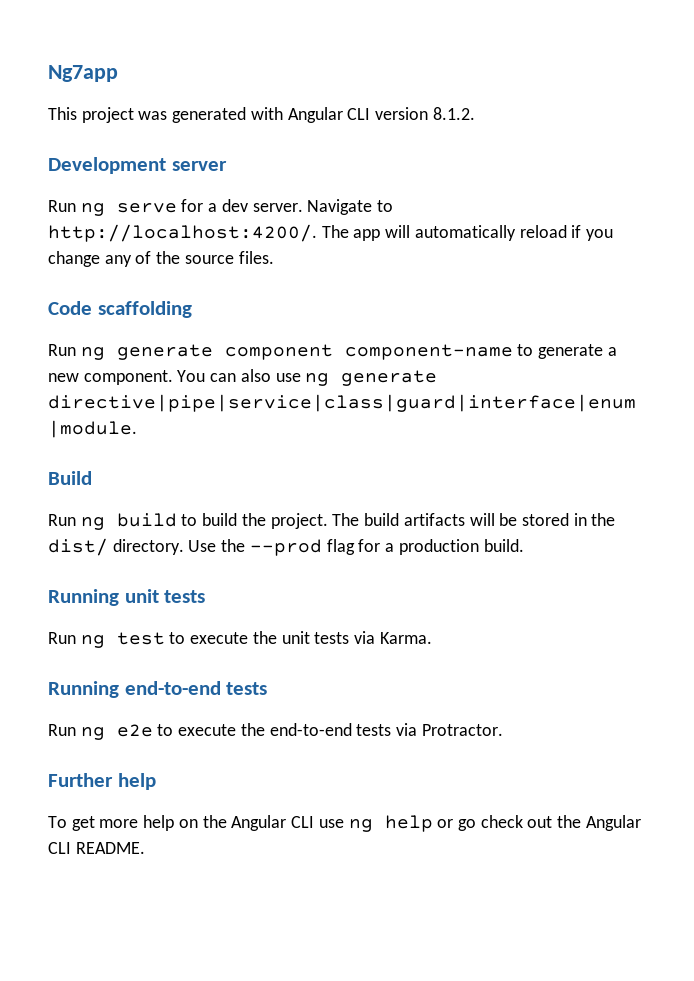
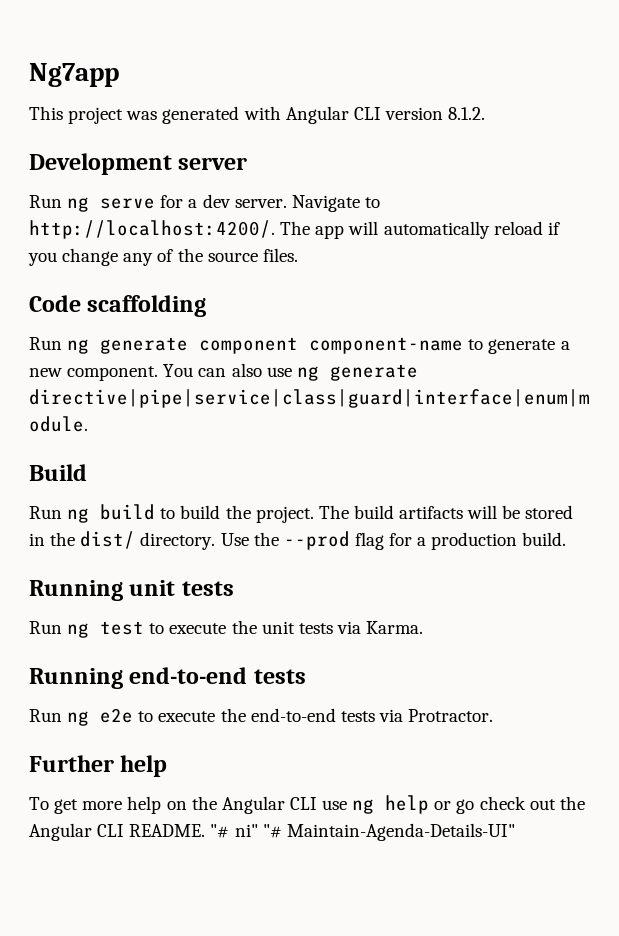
(145, 848) none -> [210,823,515,841] "# ni" "# Maintain-Agenda-Details-UI"

